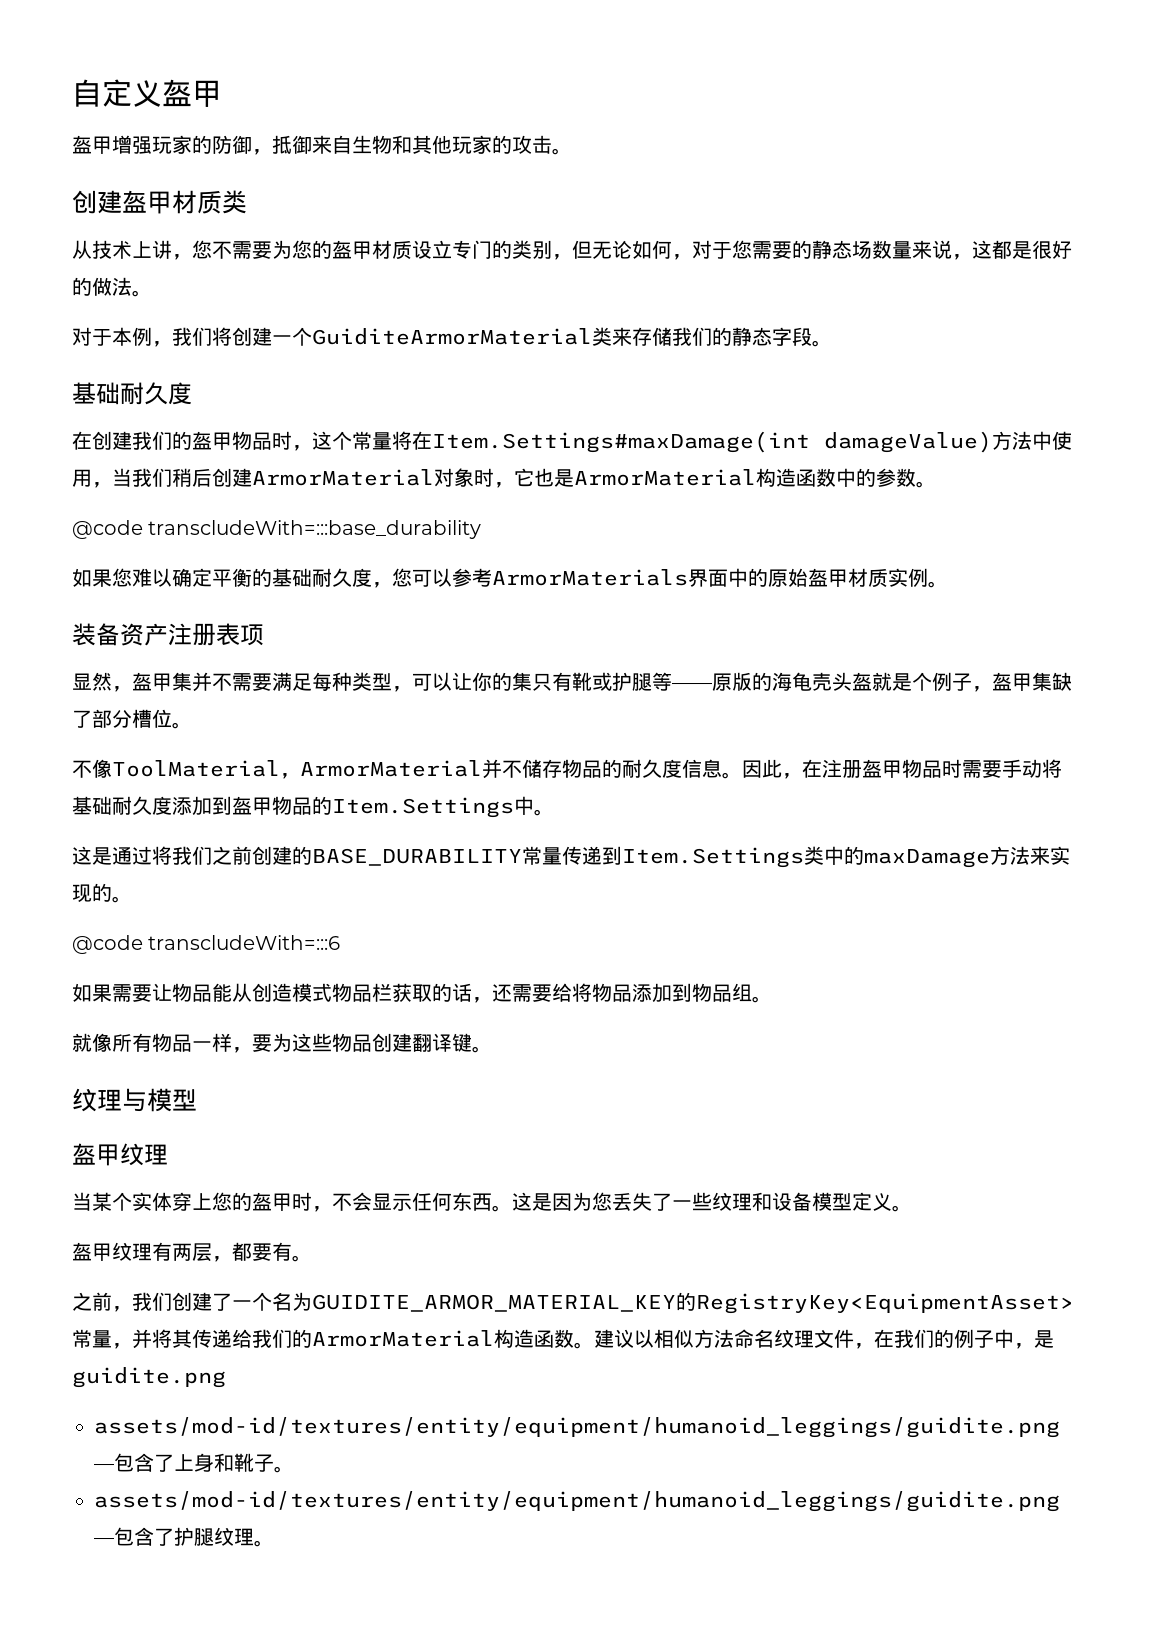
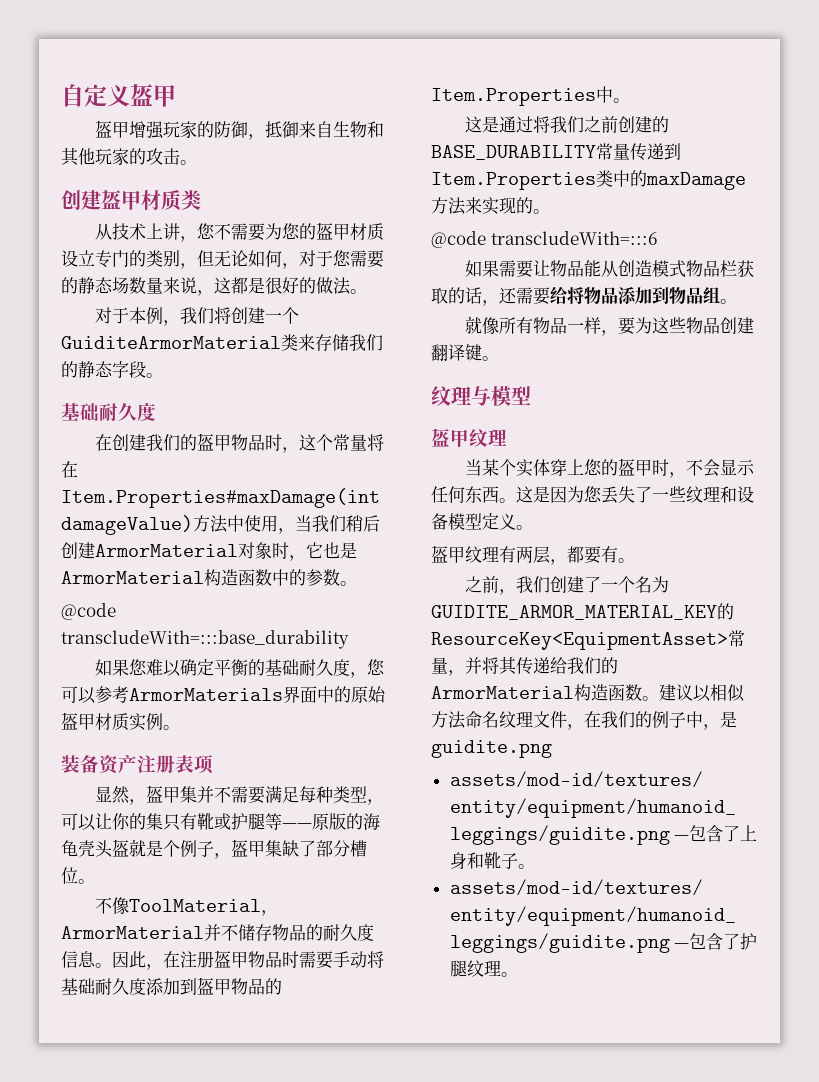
[432,431,810,453] Item.Settings#maxDamage(int -> [61,488,380,508] Item.Properties#maxDamage(int
[332,797,514,818] Item.Settings -> [431,88,596,106] Item.Properties
[622,847,804,868] Item.Settings -> [431,172,596,190] Item.Properties
[696,1293,1074,1314] RegistryKey<EquipmentAsset> -> [431,632,728,650] ResourceKey<EquipmentAsset>

